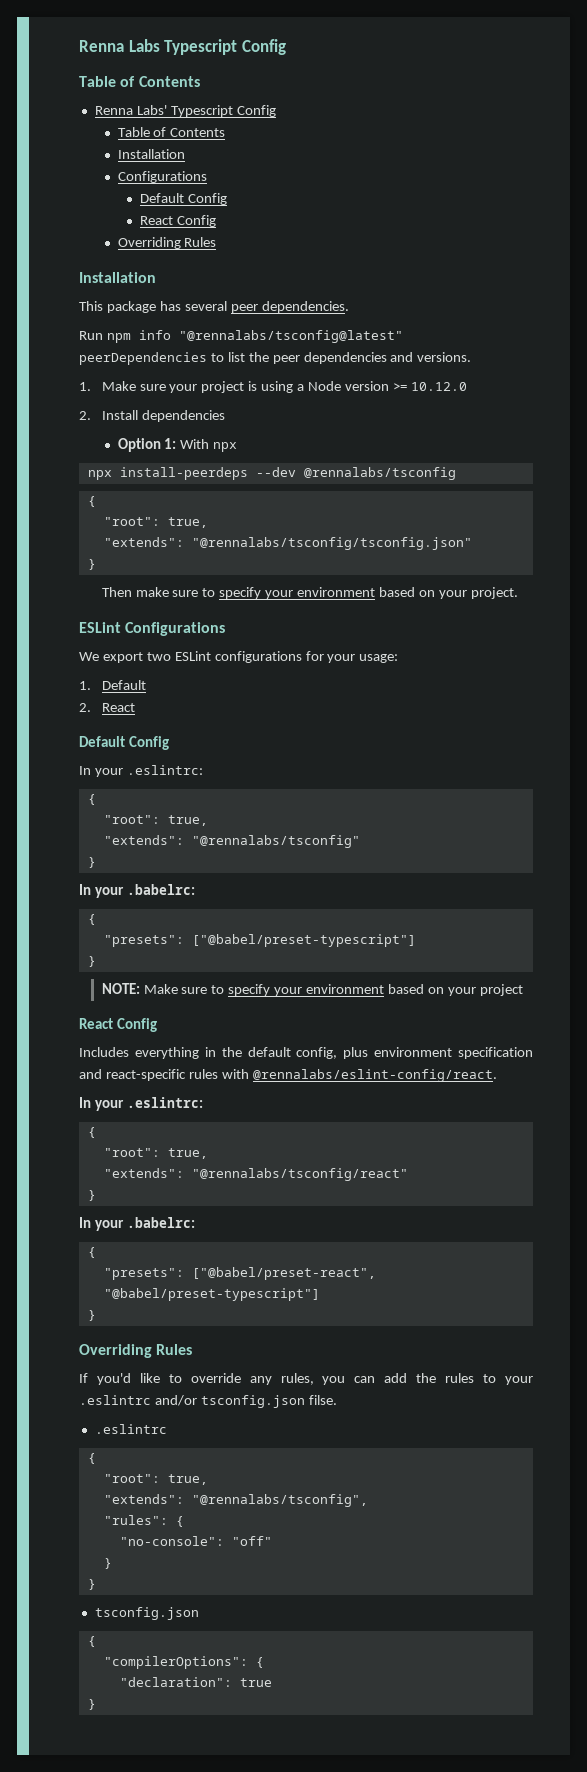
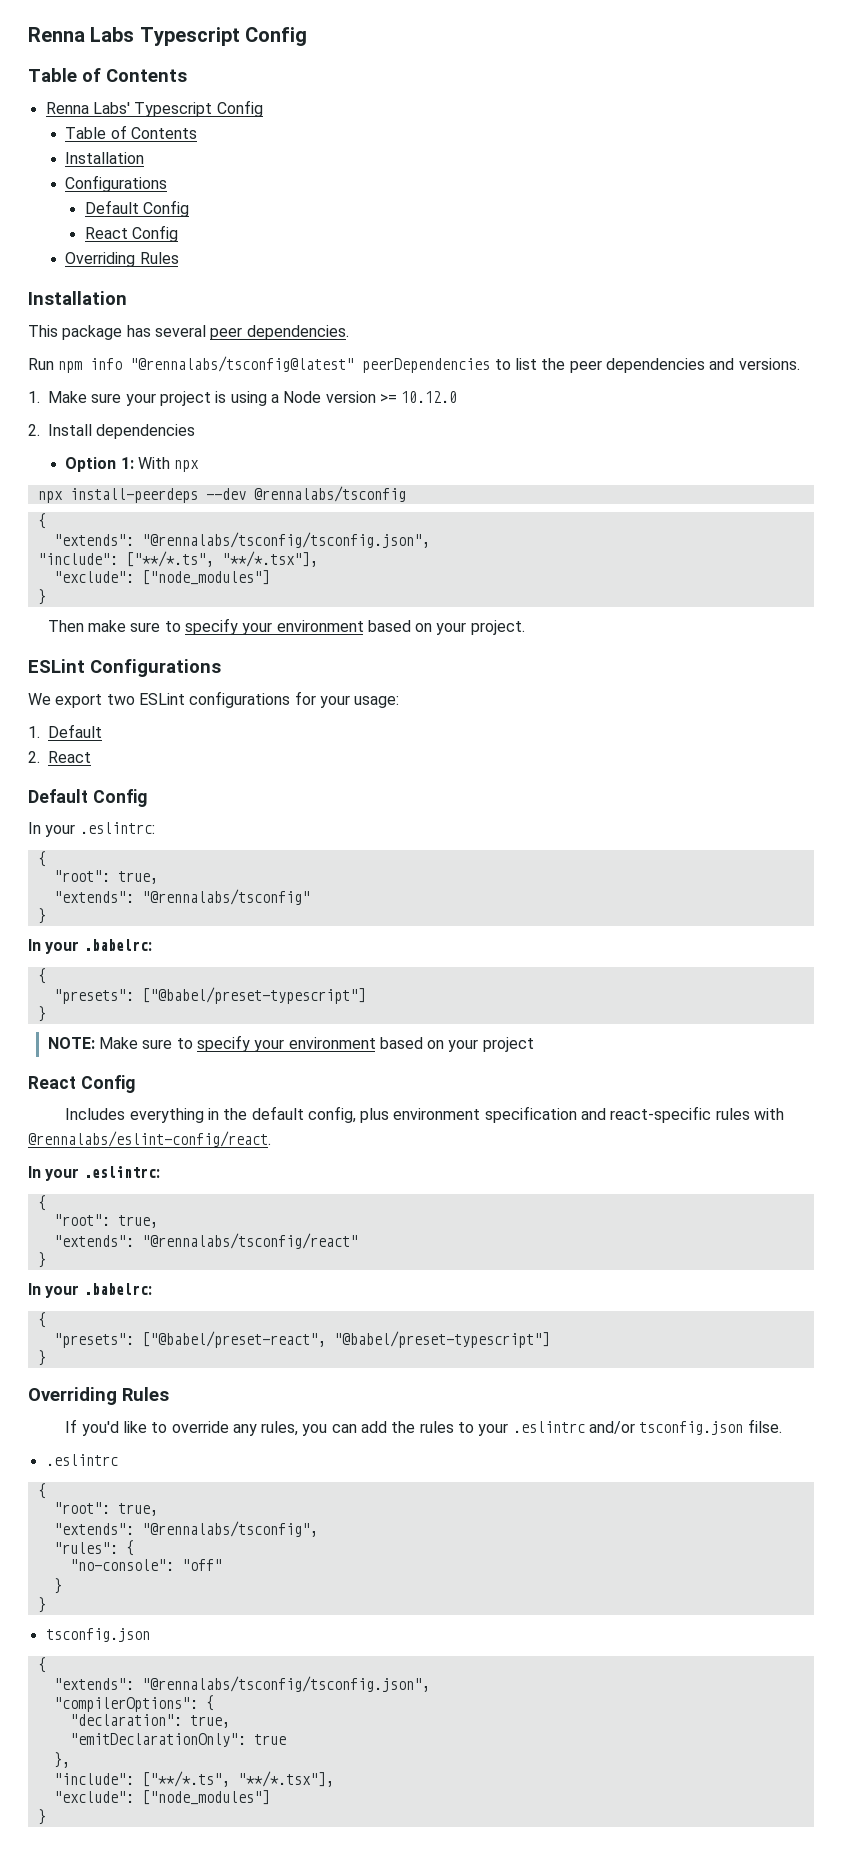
[103,517,208,528] [103,537,472,550] "root": true, // "extends": "@rennalabs/tsconfig/tsconfig.json" -> [53,532,430,548] [37,551,318,567] [53,570,270,585] "extends": "@rennalabs/tsconfig/tsconfig.json", // "include": ["**/*.ts", "**/*.tsx"], // "exclude": ["node_modules"]
(96, 1641) none -> [53,1676,430,1692] // "extends": "@rennalabs/tsconfig/tsconfig.json",
(232, 1682) none -> [189,1715,230,1728] [69,1733,246,1747] true, // "emitDeclarationOnly":
(272, 1682) none -> [53,1752,70,1768] [53,1771,334,1787] [53,1790,270,1805] // }, // "include": ["**/*.ts", "**/*.tsx"], // "exclude": ["node_modules"]

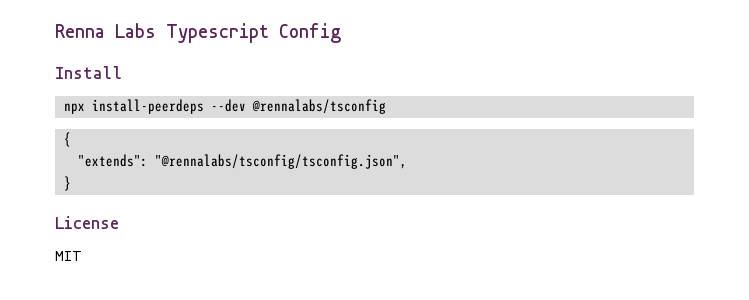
[28,68,187,82] [45,100,263,117] [65,125,197,139] [65,152,145,164] [65,175,168,192] [84,200,190,217] [84,225,179,242] [65,252,179,267] [28,291,127,305] [28,325,349,340] [28,356,800,373] [28,391,458,406] [28,424,196,439] [65,457,200,472] Table of Contents // Renna Labs' Typescript Config // Table of Contents // Installation // Configurations // Default Config // React Config // Overriding Rules // Installation // This package has several peer dependencies. // Run npm info "@rennalabs/tsconfig@latest" peerDependencies to list the peer dependencies and versions. // 1. Make sure your project is using a Node version >= 10.12.0 // 2. Install dependencies // Option 1: With npx -> [55,66,122,79] Install
[37,551,318,567] [53,570,270,585] [37,589,46,605] [47,618,525,635] [28,659,221,677] [28,691,400,708] [28,724,102,738] [28,751,91,763] [28,789,147,807] [28,822,155,837] [37,851,46,867] [53,870,158,884] [53,889,310,905] [37,908,46,924] [28,939,152,954] [37,968,46,984] [53,987,366,1004] [37,1006,46,1022] [47,1035,534,1052] [28,1075,135,1093] [65,1106,785,1123] [28,1131,271,1147] [28,1166,160,1181] [37,1195,46,1211] [53,1214,158,1228] [53,1233,358,1249] [37,1252,46,1268] [28,1283,152,1298] [37,1312,46,1328] [53,1331,550,1348] [37,1350,46,1366] [28,1387,169,1405] [65,1419,782,1436] [45,1454,118,1466] [37,1483,46,1499] [53,1502,158,1516] [53,1521,318,1537] [53,1540,134,1556] [69,1559,222,1571] [53,1578,62,1594] [37,1597,46,1613] [45,1628,150,1642] [37,1657,46,1673] [53,1676,430,1692] [53,1695,214,1712] [69,1714,230,1728] [69,1733,286,1747] [53,1752,70,1768] [53,1771,334,1787] [53,1790,270,1805] [37,1809,46,1825] "include": ["**/*.ts", "**/*.tsx"], // "exclude": ["node_modules"] // } // Then make sure to specify your environment based on your project. // ESLint Configurations // We export two ESLint configurations for your usage: // 1. Default // 2. React // Default Config // In your .eslintrc: // { // "root": true, // "extends": "@rennalabs/tsconfig" // } // In your .babelrc: // { // "presets": ["@babel/preset-typescript"] // } // NOTE: Make sure to specify your environment based on your project // React Config // Includes everything in the default config, plus environment specification and react-specific rules with @rennalabs/eslint-config/react. // In your .eslintrc: // { // "root": true, // "extends": "@rennalabs/tsconfig/react" // } // In your .babelrc: // { // "presets": ["@babel/preset-react", "@babel/preset-typescript"] // } // Overriding Rules // If you'd like to override any rules, you can add the rules to your .eslintrc and/or tsconfig.json filse. // .eslintrc // { // "root": true, // "extends": "@rennalabs/tsconfig", // "rules": { // "no-console": "off" // } // } // tsconfig.json // { // "extends": "@rennalabs/tsconfig/tsconfig.json", // "compilerOptions": { // "declaration": true, // "emitDeclarationOnly": true // }, // "include": ["**/*.ts", "**/*.tsx"], // "exclude": ["node_modules"] // } -> [63,176,71,191] [55,216,119,229] [55,251,82,261] } // License // MIT

